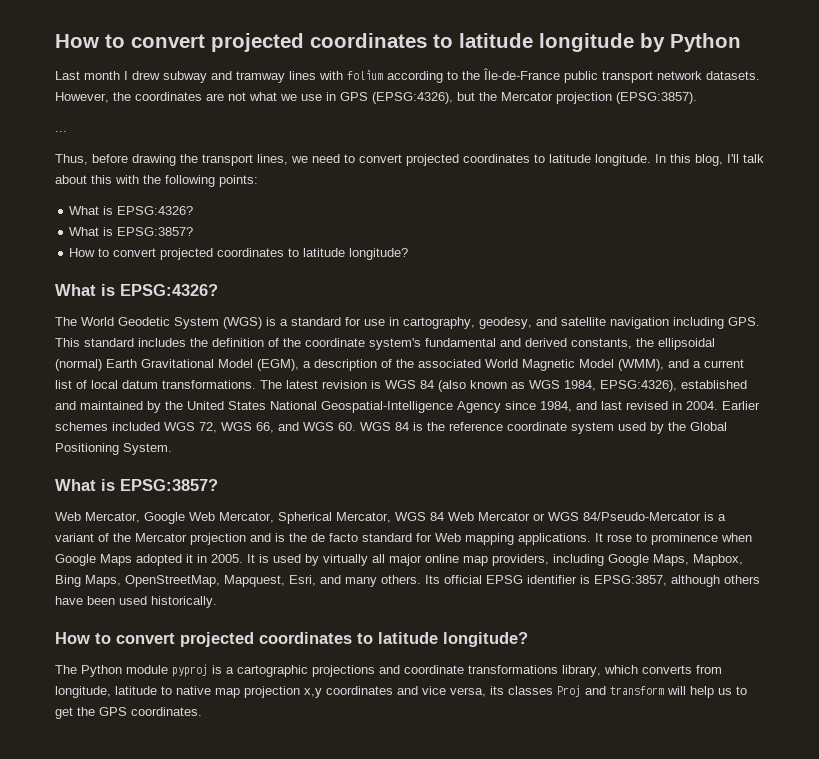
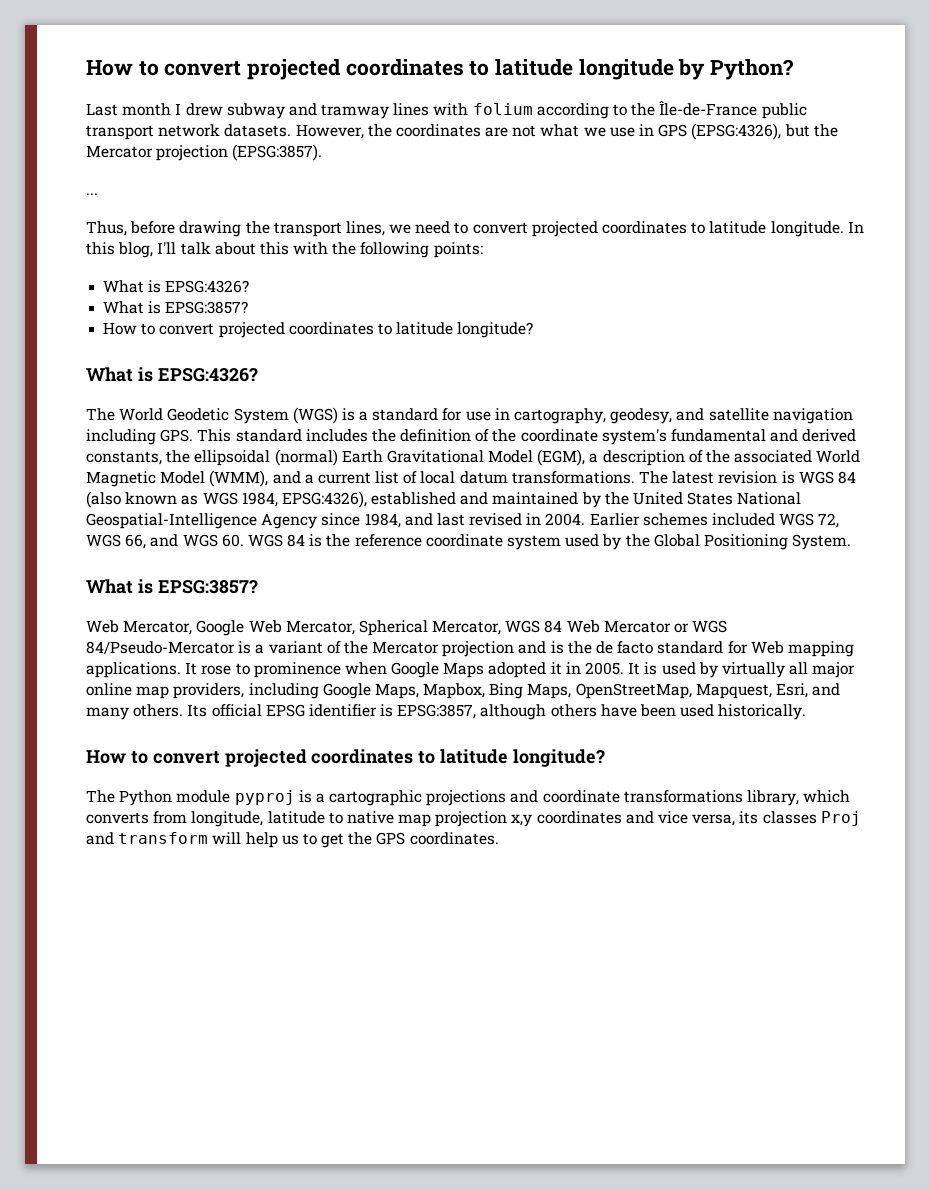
[670,33,741,52] Python -> [710,59,795,80] Python?

